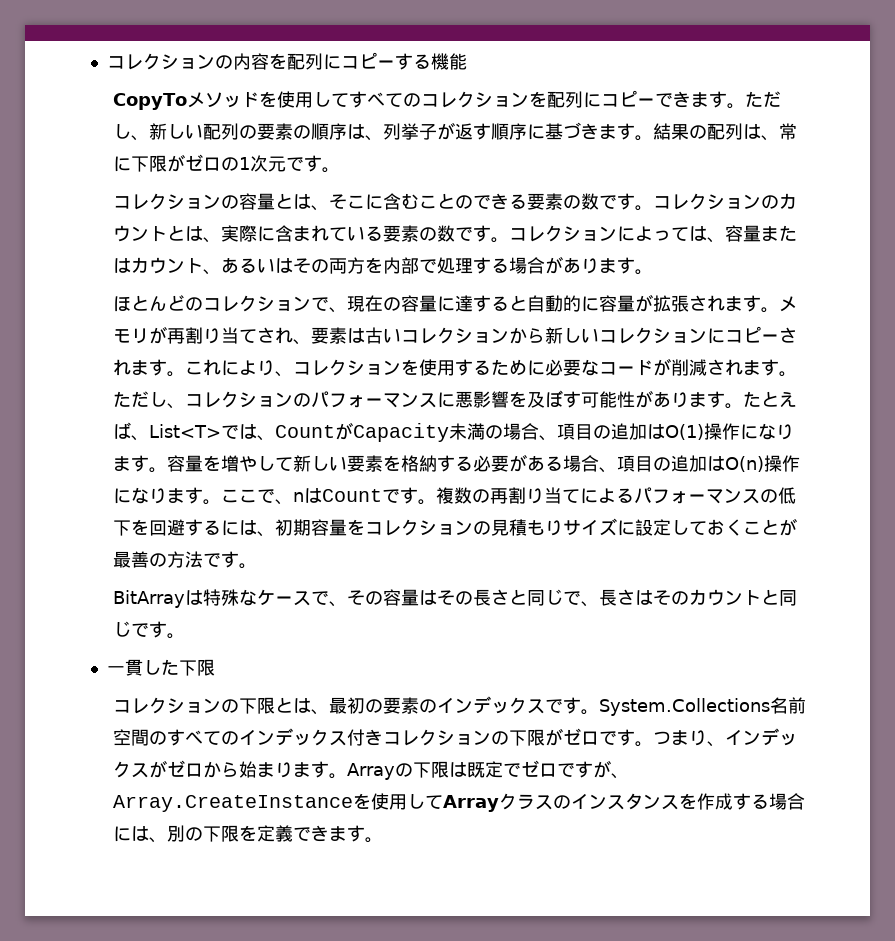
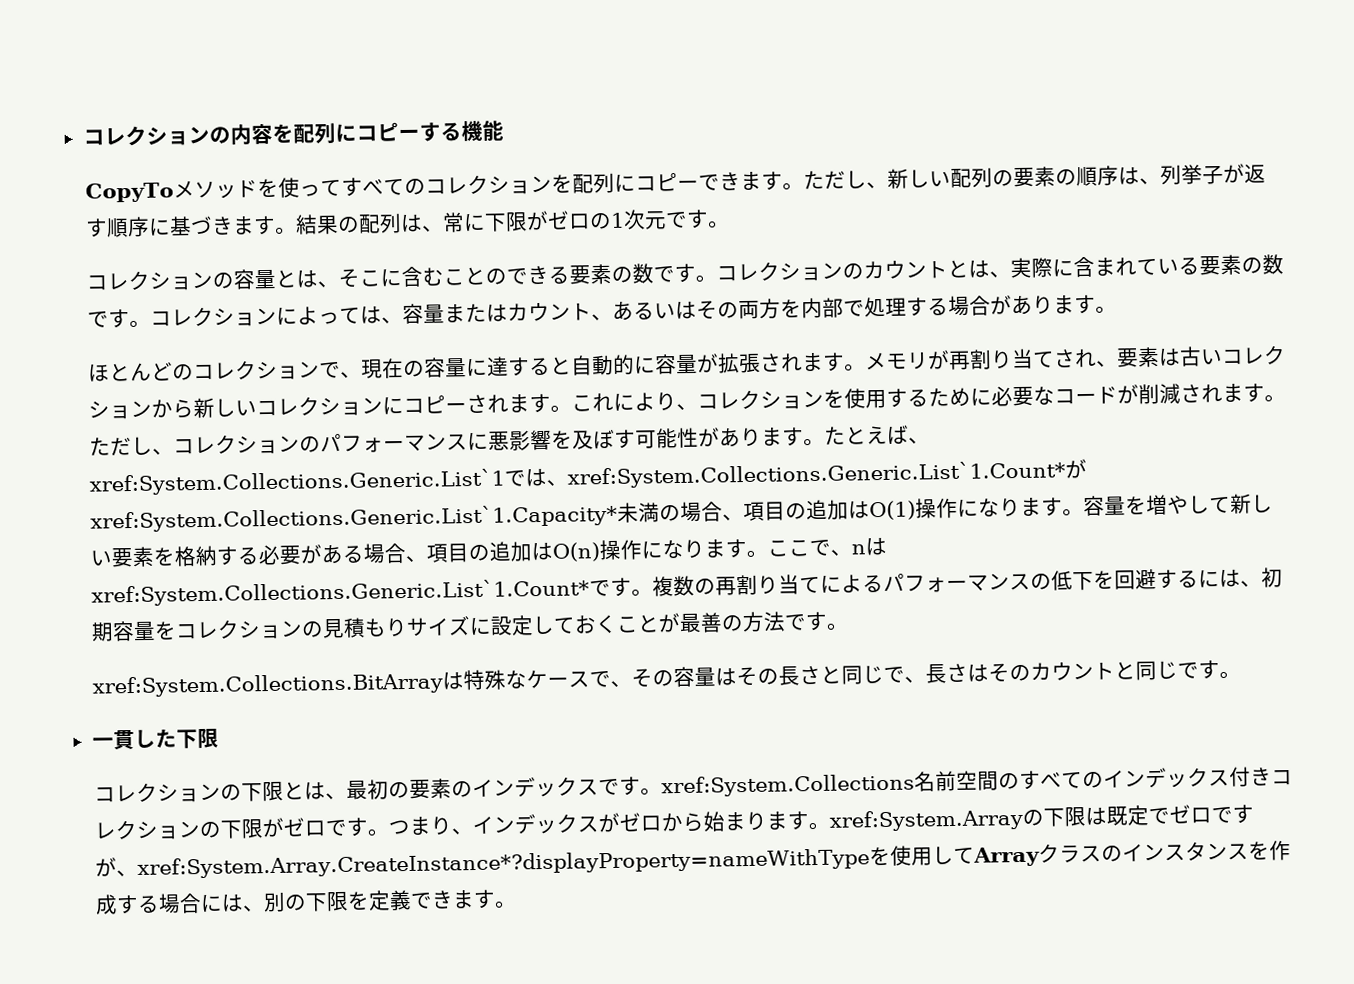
[295,92,332,108] 用し -> [298,184,321,197] っ
[149,422,450,442] List<T>では、CountがCapacity -> [88,458,1087,496] [89,503,618,533] xref:System.Collections.Generic.List`1では、xref:System.Collections.Generic.List`1.Count*がxref:System.Collections.Generic.List`1.Capacity*
[322,489,383,502] Count -> [90,578,590,607] xref:System.Collections.Generic.List`1.Count*
[113,590,186,608] BitArray -> [91,672,443,698] xref:System.Collections.BitArray
[599,698,771,716] System.Collections -> [660,773,915,798] xref:System.Collections
[347,763,396,780] Array -> [828,808,1023,832] xref:System.Array
[113,795,354,812] Array.CreateInstance -> [136,848,870,879] xref:System.Array.CreateInstance*?displayProperty=nameWithType

